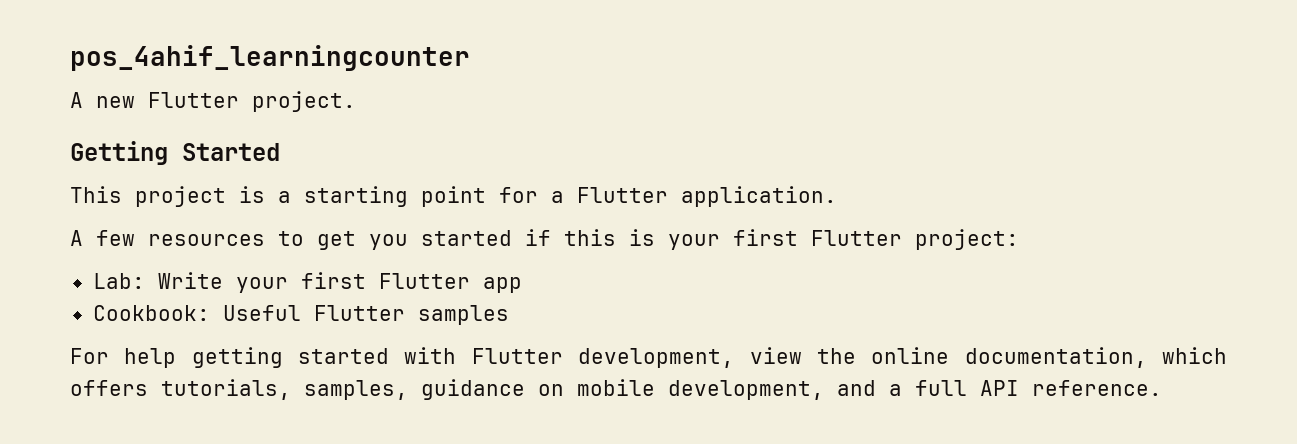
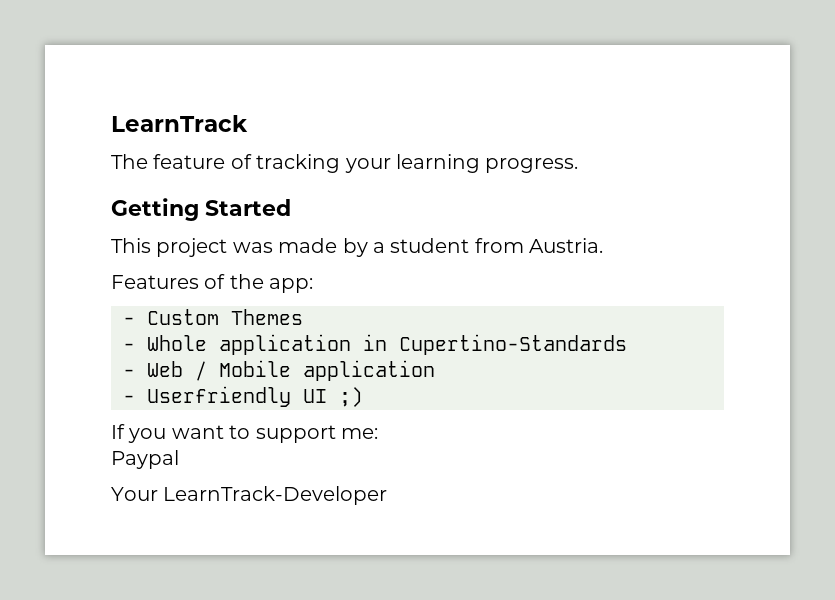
[70,45,470,71] [70,91,356,112] [70,141,280,165] [70,186,837,207] [70,229,1019,250] [92,272,522,293] [92,305,509,325] [70,347,1227,368] [70,379,1162,400] pos_4ahif_learningcounter // A new Flutter project. // Getting Started // This project is a starting point for a Flutter application. // A few resources to get you started if this is your first Flutter project: // Lab: Write your first Flutter app // Cookbook: Useful Flutter samples // For help getting started with Flutter development, view the online documentation, which offers tutorials, samples, guidance on mobile development, and a full API reference. -> [111,115,248,132] [111,154,579,173] [111,198,291,221] [111,238,604,257] [111,274,314,293] [123,309,303,325] [123,334,627,355] [123,360,435,381] [123,386,363,407] [111,424,378,443] [111,450,179,469] [111,486,388,505] LearnTrack // The feature of tracking your learning progress. // Getting Started // This project was made by a student from Austria. // Features of the app: // - Custom Themes // - Whole application in Cupertino-Standards // - Web / Mobile application // - Userfriendly UI ;) // If you want to support me: // Paypal // Your LearnTrack-Developer

